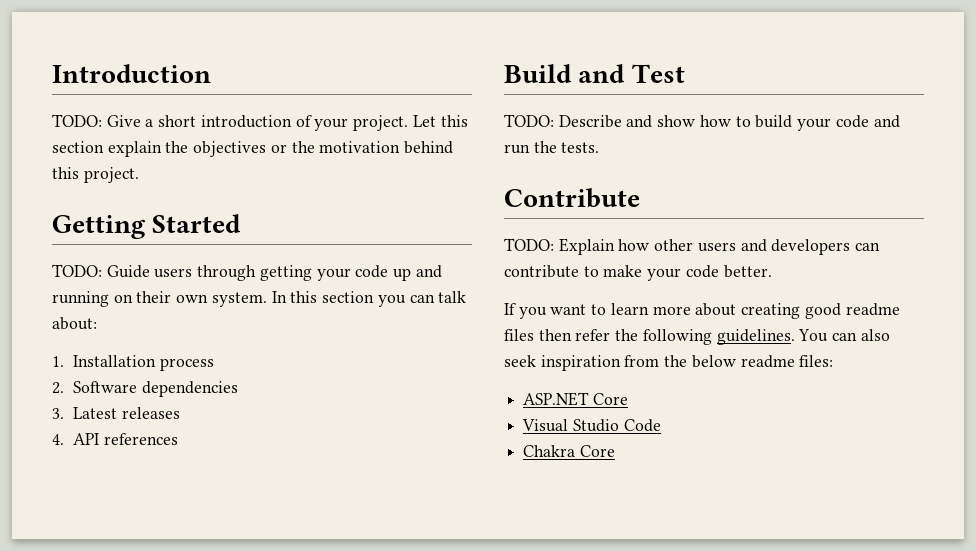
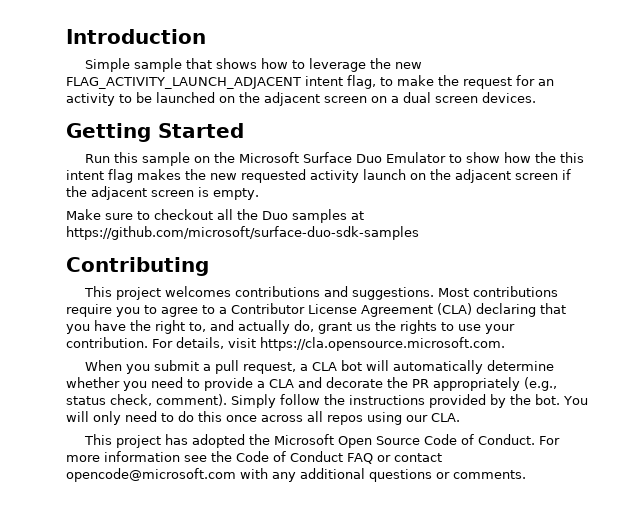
[52,114,468,131] [52,141,454,157] [52,167,139,183] [52,214,242,239] [52,264,442,281] [52,291,467,307] [52,317,97,330] [52,355,214,371] [52,381,238,397] [52,407,180,419] [52,433,178,445] [504,64,685,83] [504,114,900,131] [504,141,600,154] [504,188,640,208] [504,238,881,255] [504,265,772,281] [504,303,900,319] [504,329,890,345] [504,355,834,371] [523,392,628,406] [522,419,661,432] [523,445,615,457] TODO: Give a short introduction of your project. Let this section explain the objectives or the motivation behind this project. // Getting Started // TODO: Guide users through getting your code up and running on their own system. In this section you can talk about: // 1. Installation process // 2. Software dependencies // 3. Latest releases // 4. API references // Build and Test // TODO: Describe and show how to build your code and run the tests. // Contribute // TODO: Explain how other users and developers can contribute to make your code better. // If you want to learn more about creating good readme files then refer the following guidelines. You can also seek inspiration from the below readme files: // ASP.NET Core // Visual Studio Code // Chakra Core -> [84,58,422,72] [66,75,554,89] [66,92,536,106] [66,123,244,142] [84,152,584,166] [66,169,571,183] [66,186,259,200] [66,209,364,223] [66,226,419,240] [66,257,209,276] [83,286,558,300] [66,303,566,317] [66,320,515,334] [66,337,505,351] [84,360,554,374] [66,377,557,391] [66,394,588,408] [66,411,460,425] [83,434,560,448] [66,451,442,464] [66,468,526,482] Simple sample that shows how to leverage the new FLAG_ACTIVITY_LAUNCH_ADJACENT intent flag, to make the request for an activity to be launched on the adjacent screen on a dual screen devices. // Getting Started // Run this sample on the Microsoft Surface Duo Emulator to show how the this intent flag makes the new requested activity launch on the adjacent screen if the adjacent screen is empty. // Make sure to checkout all the Duo samples at https://github.com/microsoft/surface-duo-sdk-samples // Contributing // This project welcomes contributions and suggestions. Most contributions require you to agree to a Contributor License Agreement (CLA) declaring that you have the right to, and actually do, grant us the rights to use your contribution. For details, visit https://cla.opensource.microsoft.com. // When you submit a pull request, a CLA bot will automatically determine whether you need to provide a CLA and decorate the PR appropriately (e.g., status check, comment). Simply follow the instructions provided by the bot. You will only need to do this once across all repos using our CLA. // This project has adopted the Microsoft Open Source Code of Conduct. For more information see the Code of Conduct FAQ or contact opencode@microsoft.com with any additional questions or comments.

